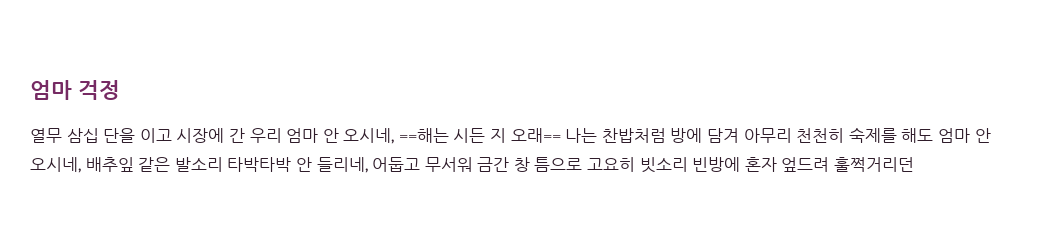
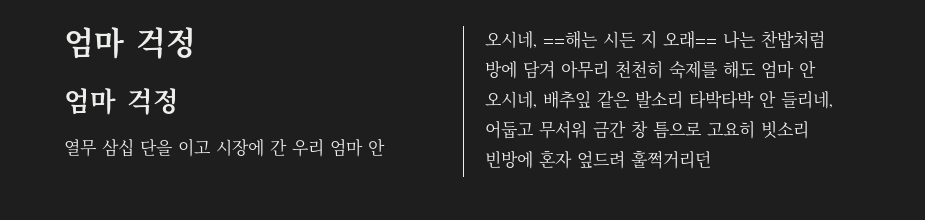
[30,80,120,100] 엄마 걱정 -> [64,27,196,59] [64,88,179,115] 엄마 걱정 // 엄마 걱정

